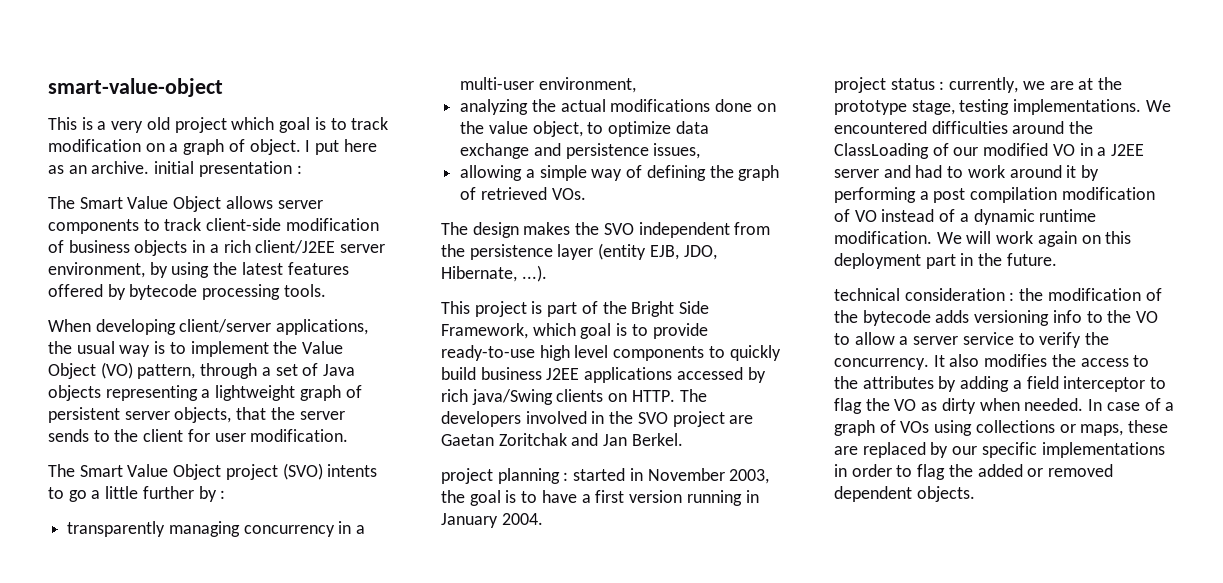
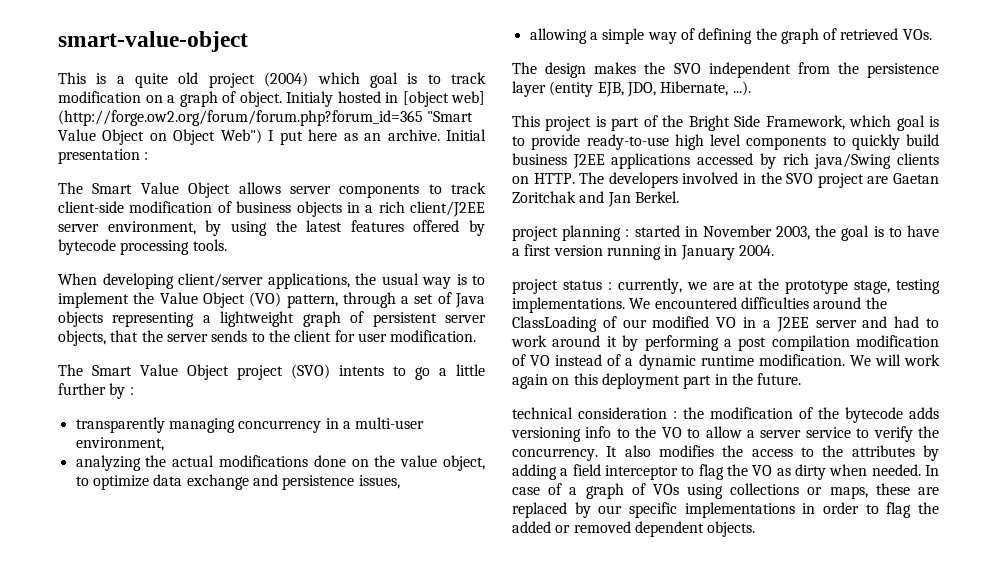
[111,121,144,133] very -> [135,73,169,88] quite
(227, 125) none -> [264,72,309,87] (2004)
(301, 147) none -> [286,91,485,107] [58,110,474,126] [58,129,262,145] Initialy hosted in [object web] (http://forge.ow2.org/forum/forum.php?forum_id=365 "Smart Value Object on Object Web")
[154,161,195,174] initial -> [446,129,486,141] Initial

